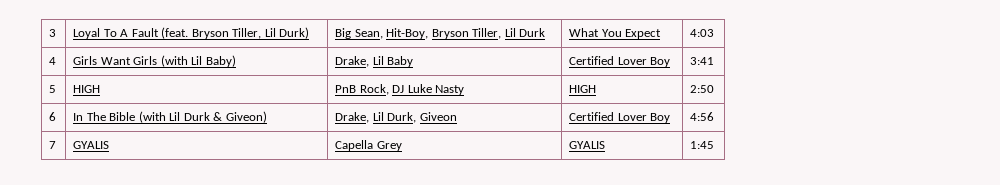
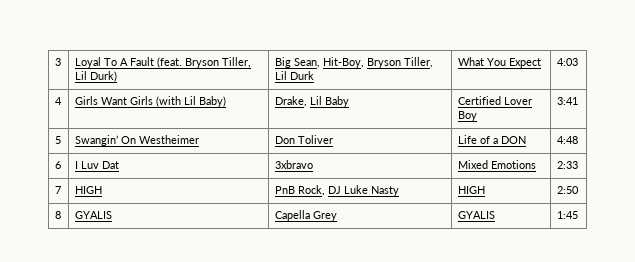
(57, 89) none -> [74,135,199,146] [274,135,333,144] [457,135,526,144] [556,136,578,144] [54,161,61,169] [74,161,119,169] [274,160,313,169] [457,160,536,169] [556,161,578,169] [54,186,61,194] | Swangin’ On Westheimer | Don Toliver | Life of a DON | 4:48 // 6 | I Luv Dat | 3xbravo | Mixed Emotions | 2:33 // 7
[49,112,57,121] [73,111,267,123] [335,112,457,123] [569,112,671,123] [690,112,715,121] [49,141,57,149] 6 | In The Bible (with Lil Durk & Giveon) | Drake, Lil Durk, Giveon | Certified Lover Boy | 4:56 // 7 -> [54,211,61,219] 8

